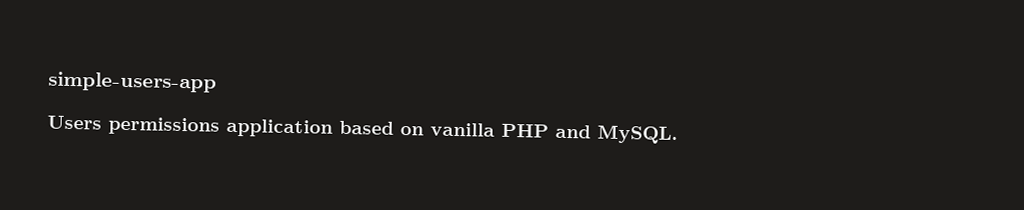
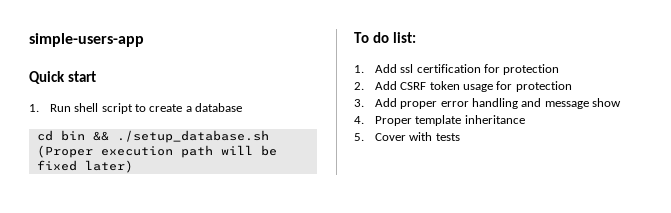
[47,115,678,145] Users permissions application based on vanilla PHP and MySQL. -> [29,71,96,84] [29,103,242,114] [36,130,269,143] [36,145,277,158] [36,160,133,173] [354,32,416,43] [354,64,560,75] [354,81,572,92] [354,98,621,109] [354,115,525,126] [354,132,460,141] Quick start // 1. Run shell script to create a database // cd bin && ./setup_database.sh (Proper execution path will be fixed later) // To do list: // 1. Add ssl certification for protection // 2. Add CSRF token usage for protection // 3. Add proper error handling and message show // 4. Proper template inheritance // 5. Cover with tests

